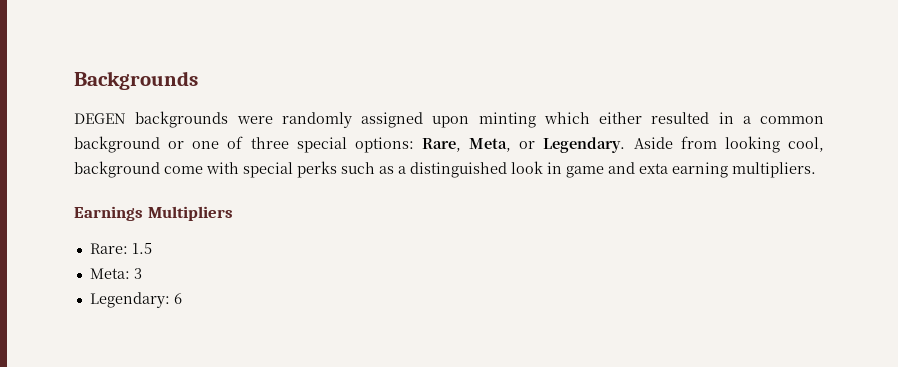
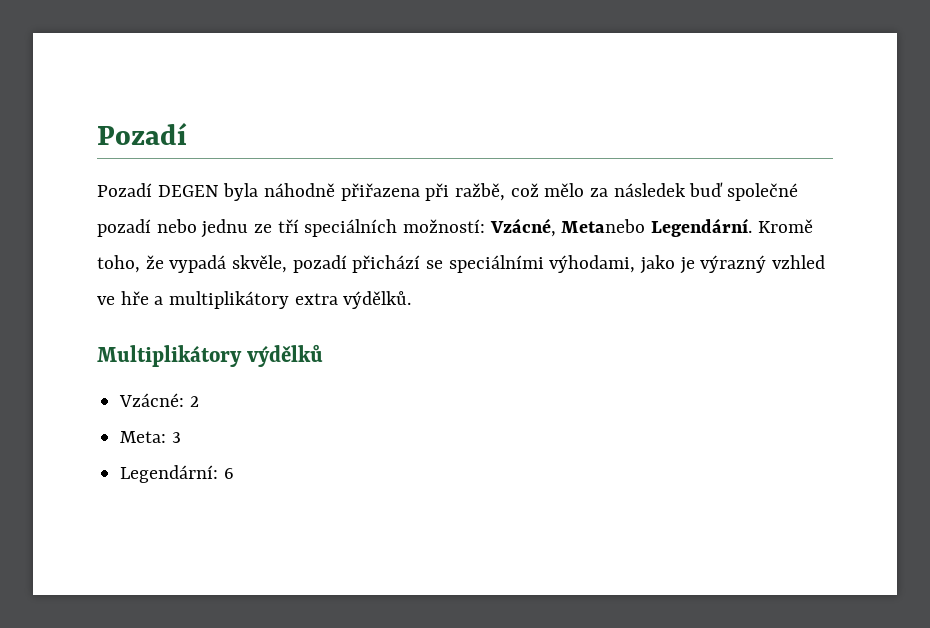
[74,71,198,90] [74,111,824,128] [74,136,824,153] [74,161,816,178] [74,206,233,221] [89,243,152,254] Backgrounds // DEGEN backgrounds were randomly assigned upon minting which either resulted in a common background or one of three special options: Rare, Meta, or Legendary. Aside from looking cool, background come with special perks such as a distinguished look in game and exta earning multipliers. // Earnings Multipliers // Rare: 1.5 -> [97,122,187,145] [97,182,799,201] [97,218,813,238] [97,255,826,274] [97,291,412,309] [97,344,324,367] [119,393,199,407] Pozadí // Pozadí DEGEN byla náhodně přiřazena při ražbě, což mělo za následek buď společné pozadí nebo jednu ze tří speciálních možností: Vzácné, Metanebo Legendární. Kromě toho, že vypadá skvěle, pozadí přichází se speciálními výhodami, jako je výrazný vzhled ve hře a multiplikátory extra výdělků. // Multiplikátory výdělků // Vzácné: 2
[89,292,170,308] Legendary: -> [120,465,219,483] Legendární:

